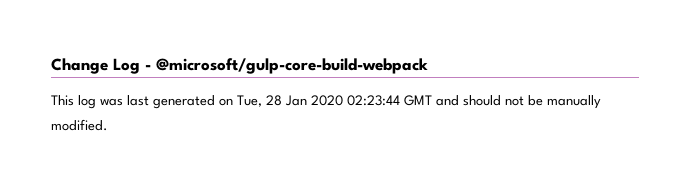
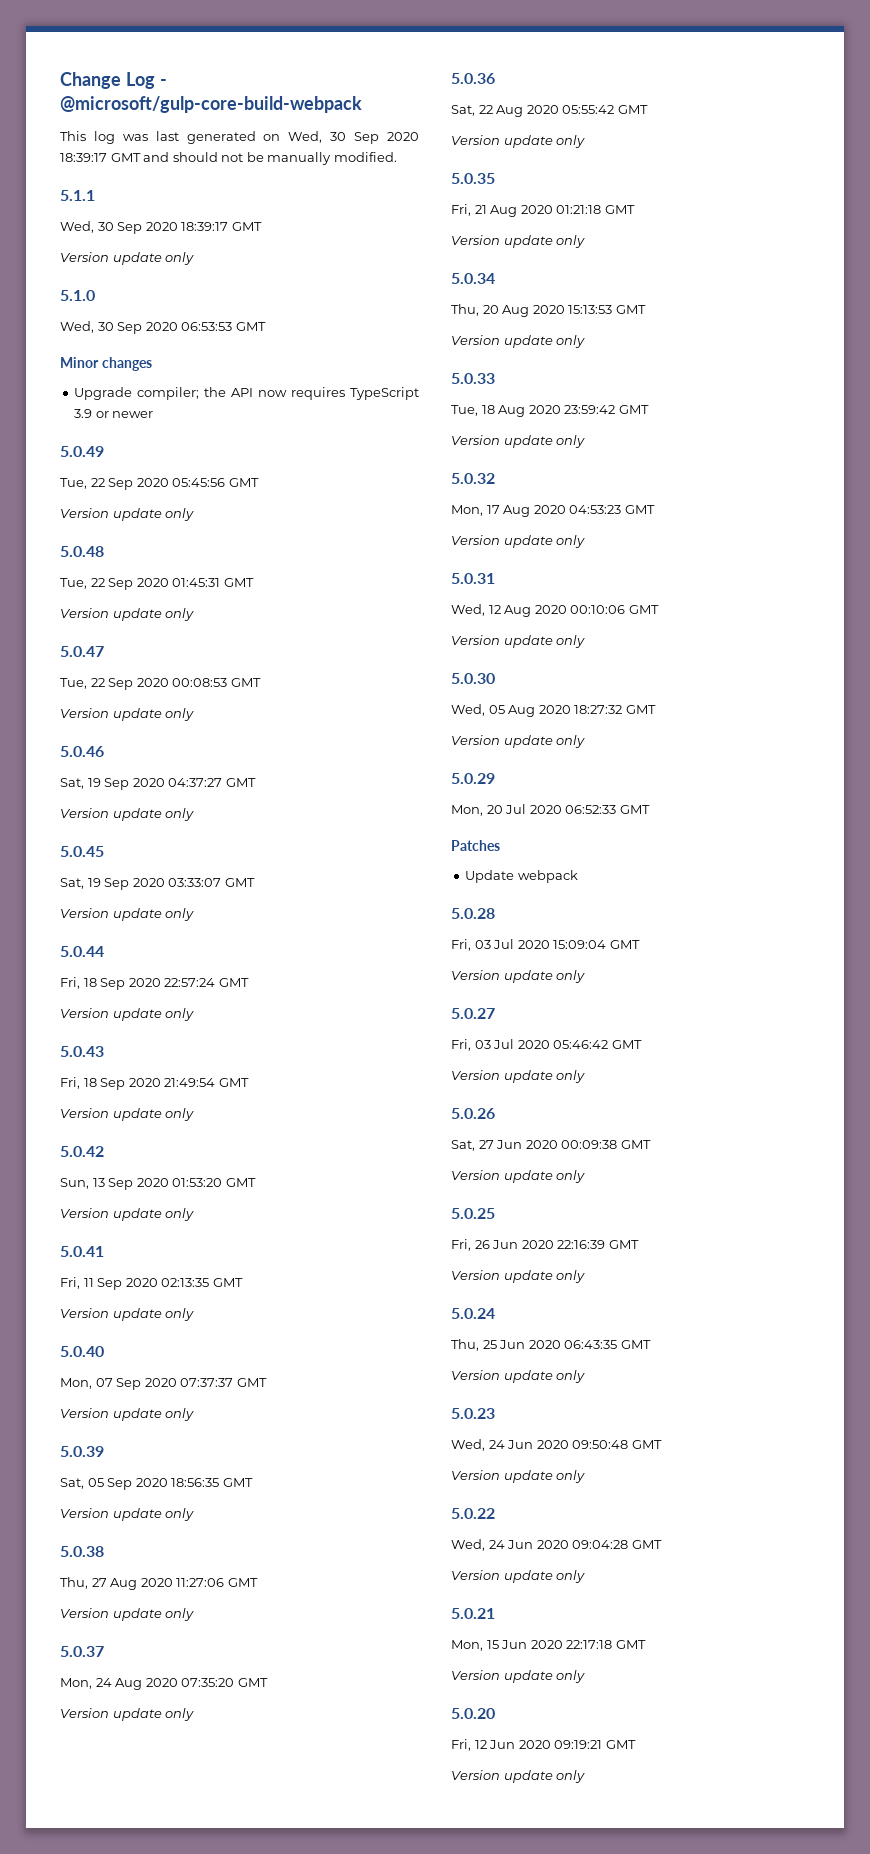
[237,95,400,107] Tue, 28 Jan 2020 02:23:44 -> [288,131,419,144] [60,153,107,162] Wed, 30 Sep 2020 18:39:17
(108, 125) none -> [60,190,95,201] [60,221,262,234] [60,252,195,265] [60,290,95,301] [60,321,266,334] [60,357,152,371] [74,387,419,400] [74,409,154,418] [60,446,104,457] [60,478,259,490] [60,508,195,521] [60,546,104,557] [60,578,254,590] [60,608,195,621] [60,646,104,657] [60,678,261,690] [60,708,195,721] [60,746,104,757] [60,778,256,790] [60,808,195,821] [60,846,104,857] [60,878,255,890] [60,908,195,921] [60,946,104,957] [60,977,249,990] [60,1008,195,1021] [60,1046,104,1057] [60,1077,249,1090] [60,1108,195,1121] [60,1146,104,1157] [60,1178,256,1190] [60,1208,195,1221] [60,1246,104,1257] [60,1277,243,1290] [60,1308,195,1321] [60,1346,104,1357] [60,1378,267,1390] [60,1408,195,1421] [60,1446,104,1457] [60,1478,253,1490] [60,1508,195,1521] [60,1546,104,1557] [60,1577,258,1590] [60,1608,195,1621] [60,1646,104,1657] [60,1678,268,1690] [60,1708,195,1721] [451,73,495,84] [451,105,648,117] [451,135,586,148] [451,173,495,184] [451,204,635,217] [451,235,586,248] [451,273,495,284] [451,304,646,317] [451,335,586,348] [451,373,495,384] [451,405,649,417] [451,435,586,448] [451,473,495,484] [451,505,655,517] [451,535,586,548] [451,573,495,584] [451,604,659,617] [451,635,586,648] [451,673,495,684] [451,704,656,717] [451,735,586,748] [451,773,495,784] [451,804,650,816] [451,840,500,851] [465,870,578,883] [451,908,495,919] [451,939,640,951] [451,970,586,983] [451,1008,495,1019] [451,1039,642,1051] [451,1070,586,1083] [451,1108,495,1119] [451,1140,651,1151] [451,1170,586,1183] [451,1208,495,1219] [451,1239,639,1251] [451,1270,586,1283] [451,1308,495,1319] [451,1339,651,1351] [451,1370,586,1383] [451,1408,495,1419] [451,1439,662,1451] [451,1470,586,1483] [451,1508,495,1519] [451,1539,662,1551] [451,1570,586,1583] [451,1608,495,1619] [451,1640,646,1651] [451,1670,586,1683] [451,1708,495,1719] [451,1739,636,1751] [451,1770,586,1783] // 5.1.1 // Wed, 30 Sep 2020 18:39:17 GMT // Version update only // 5.1.0 // Wed, 30 Sep 2020 06:53:53 GMT // Minor changes // Upgrade compiler; the API now requires TypeScript 3.9 or newer // 5.0.49 // Tue, 22 Sep 2020 05:45:56 GMT // Version update only // 5.0.48 // Tue, 22 Sep 2020 01:45:31 GMT // Version update only // 5.0.47 // Tue, 22 Sep 2020 00:08:53 GMT // Version update only // 5.0.46 // Sat, 19 Sep 2020 04:37:27 GMT // Version update only // 5.0.45 // Sat, 19 Sep 2020 03:33:07 GMT // Version update only // 5.0.44 // Fri, 18 Sep 2020 22:57:24 GMT // Version update only // 5.0.43 // Fri, 18 Sep 2020 21:49:54 GMT // Version update only // 5.0.42 // Sun, 13 Sep 2020 01:53:20 GMT // Version update only // 5.0.41 // Fri, 11 Sep 2020 02:13:35 GMT // Version update only // 5.0.40 // Mon, 07 Sep 2020 07:37:37 GMT // Version update only // 5.0.39 // Sat, 05 Sep 2020 18:56:35 GMT // Version update only // 5.0.38 // Thu, 27 Aug 2020 11:27:06 GMT // Version update only // 5.0.37 // Mon, 24 Aug 2020 07:35:20 GMT // Version update only // 5.0.36 // Sat, 22 Aug 2020 05:55:42 GMT // Version update only // 5.0.35 // Fri, 21 Aug 2020 01:21:18 GMT // Version update only // 5.0.34 // Thu, 20 Aug 2020 15:13:53 GMT // Version update only // 5.0.33 // Tue, 18 Aug 2020 23:59:42 GMT // Version update only // 5.0.32 // Mon, 17 Aug 2020 04:53:23 GMT // Version update only // 5.0.31 // Wed, 12 Aug 2020 00:10:06 GMT // Version update only // 5.0.30 // Wed, 05 Aug 2020 18:27:32 GMT // Version update only // 5.0.29 // Mon, 20 Jul 2020 06:52:33 GMT // Patches // Update webpack // 5.0.28 // Fri, 03 Jul 2020 15:09:04 GMT // Version update only // 5.0.27 // Fri, 03 Jul 2020 05:46:42 GMT // Version update only // 5.0.26 // Sat, 27 Jun 2020 00:09:38 GMT // Version update only // 5.0.25 // Fri, 26 Jun 2020 22:16:39 GMT // Version update only // 5.0.24 // Thu, 25 Jun 2020 06:43:35 GMT // Version update only // 5.0.23 // Wed, 24 Jun 2020 09:50:48 GMT // Version update only // 5.0.22 // Wed, 24 Jun 2020 09:04:28 GMT // Version update only // 5.0.21 // Mon, 15 Jun 2020 22:17:18 GMT // Version update only // 5.0.20 // Fri, 12 Jun 2020 09:19:21 GMT // Version update only

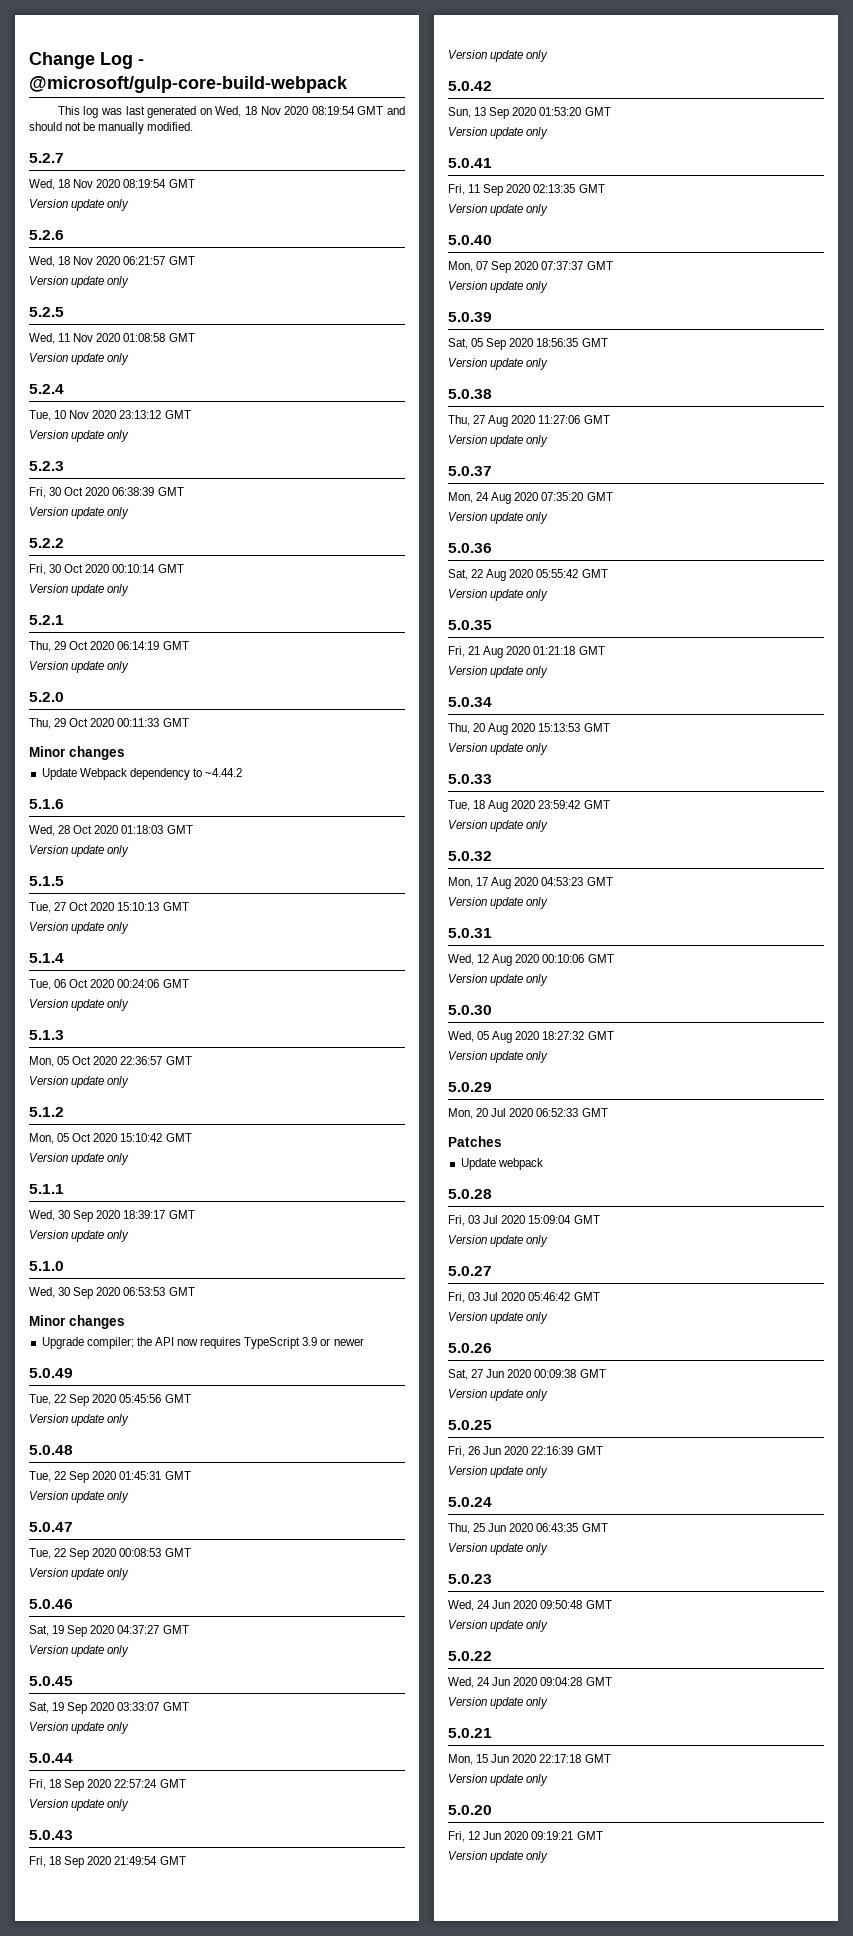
[330,132,419,144] [60,153,107,162] 30 Sep 2020 18:39:17 -> [245,106,355,115] 18 Nov 2020 08:19:54
(397, 157) none -> [29,153,64,163] [29,179,195,190] [29,199,130,211] [29,230,64,240] [29,256,195,267] [29,276,130,288] [29,307,64,317] [29,333,195,344] [29,353,130,365] [29,384,64,394] [29,410,191,421] [29,430,130,442] [29,461,64,471] [29,487,184,498] [29,507,130,519] [29,538,64,548] [29,564,184,575] [29,584,130,596] [29,615,64,625] [29,641,189,652] [29,661,130,673] [29,692,64,702] [29,718,189,729] [29,746,125,760] [41,768,243,780] [29,799,64,809] [29,825,193,836] [29,845,130,857] [29,876,64,886] [29,902,189,913] [29,922,130,934] [29,953,64,963] [29,979,189,990] [29,999,130,1011] [29,1030,64,1040] [29,1056,192,1067] [29,1076,130,1088] [29,1107,64,1117] [29,1133,192,1144] [29,1153,130,1165] // 5.2.7 // Wed, 18 Nov 2020 08:19:54 GMT // Version update only // 5.2.6 // Wed, 18 Nov 2020 06:21:57 GMT // Version update only // 5.2.5 // Wed, 11 Nov 2020 01:08:58 GMT // Version update only // 5.2.4 // Tue, 10 Nov 2020 23:13:12 GMT // Version update only // 5.2.3 // Fri, 30 Oct 2020 06:38:39 GMT // Version update only // 5.2.2 // Fri, 30 Oct 2020 00:10:14 GMT // Version update only // 5.2.1 // Thu, 29 Oct 2020 06:14:19 GMT // Version update only // 5.2.0 // Thu, 29 Oct 2020 00:11:33 GMT // Minor changes // Update Webpack dependency to ~4.44.2 // 5.1.6 // Wed, 28 Oct 2020 01:18:03 GMT // Version update only // 5.1.5 // Tue, 27 Oct 2020 15:10:13 GMT // Version update only // 5.1.4 // Tue, 06 Oct 2020 00:24:06 GMT // Version update only // 5.1.3 // Mon, 05 Oct 2020 22:36:57 GMT // Version update only // 5.1.2 // Mon, 05 Oct 2020 15:10:42 GMT // Version update only

